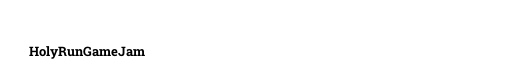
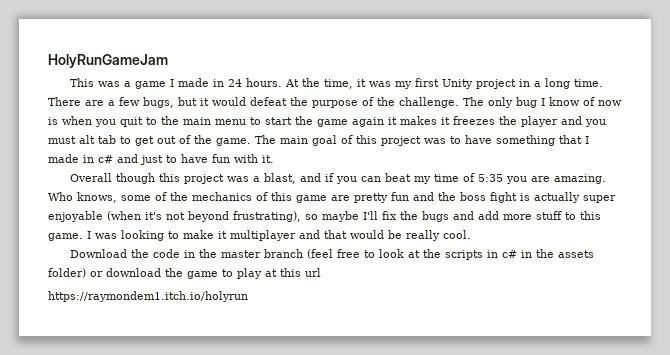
(145, 52) none -> [70,78,604,89] [48,97,622,108] [48,116,606,127] [48,135,589,146] [48,154,274,165] [70,173,607,184] [48,192,616,203] [48,211,601,222] [48,230,471,241] [70,249,595,260] [48,268,321,279] [48,291,248,302] // This was a game I made in 24 hours. At the time, it was my first Unity project in a long time. There are a few bugs, but it would defeat the purpose of the challenge. The only bug I know of now is when you quit to the main menu to start the game again it makes it freezes the player and you must alt tab to get out of the game. The main goal of this project was to have something that I made in c# and just to have fun with it. // Overall though this project was a blast, and if you can beat my time of 5:35 you are amazing. Who knows, some of the mechanics of this game are pretty fun and the boss fight is actually super enjoyable (when it's not beyond frustrating), so maybe I'll fix the bugs and add more stuff to this game. I was looking to make it multiplayer and that would be really cool. // Download the code in the master branch (feel free to look at the scripts in c# in the assets folder) or download the game to play at this url // https://raymondem1.itch.io/holyrun

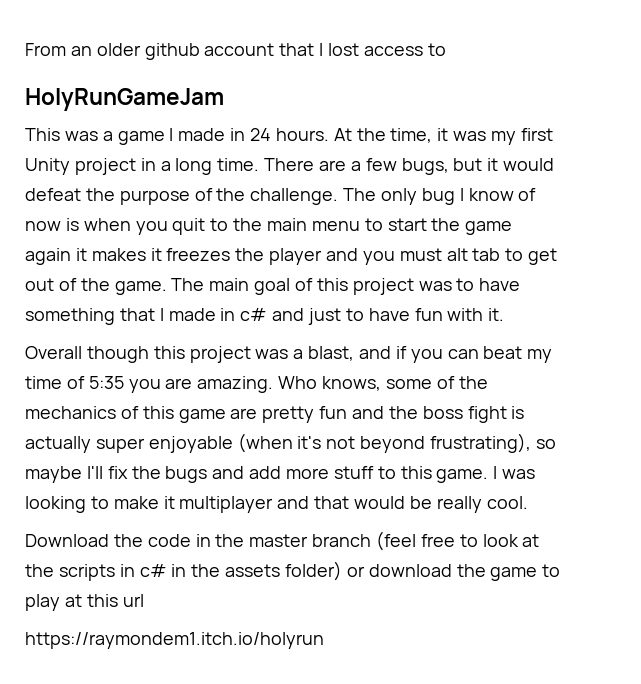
(48, 61) none -> [25,43,446,60] From an older github account that I lost access to //

